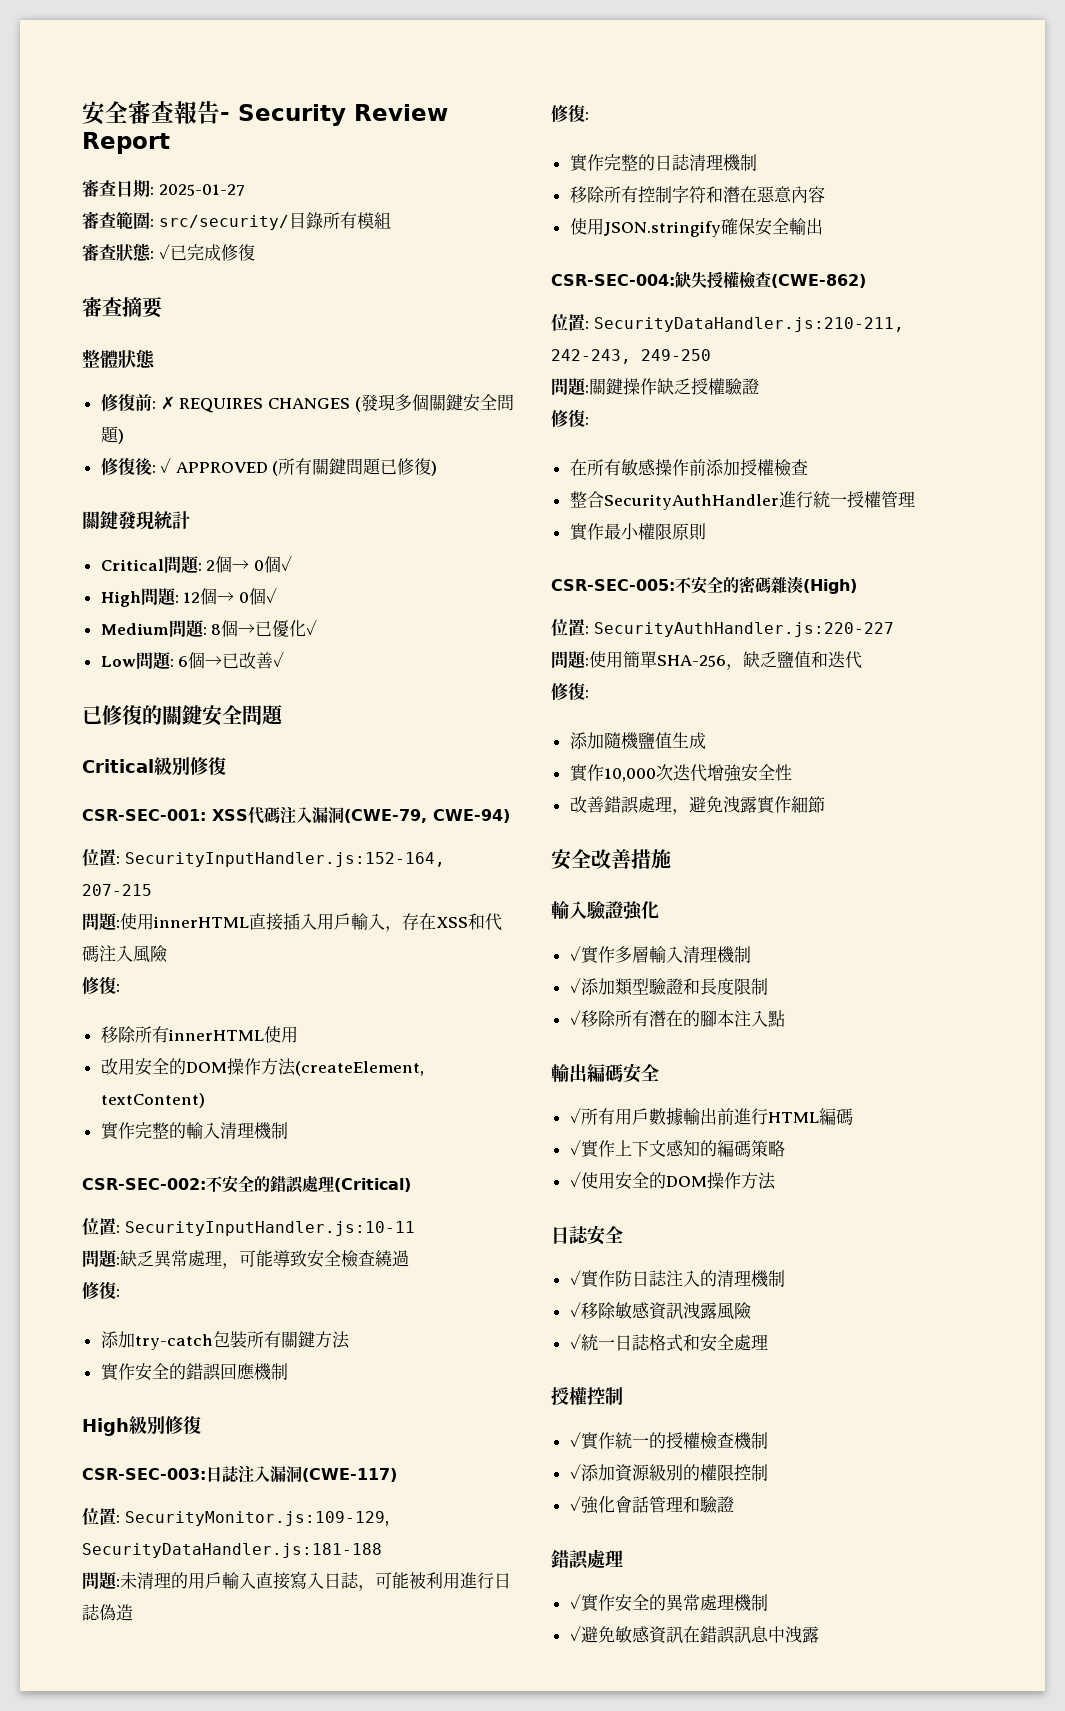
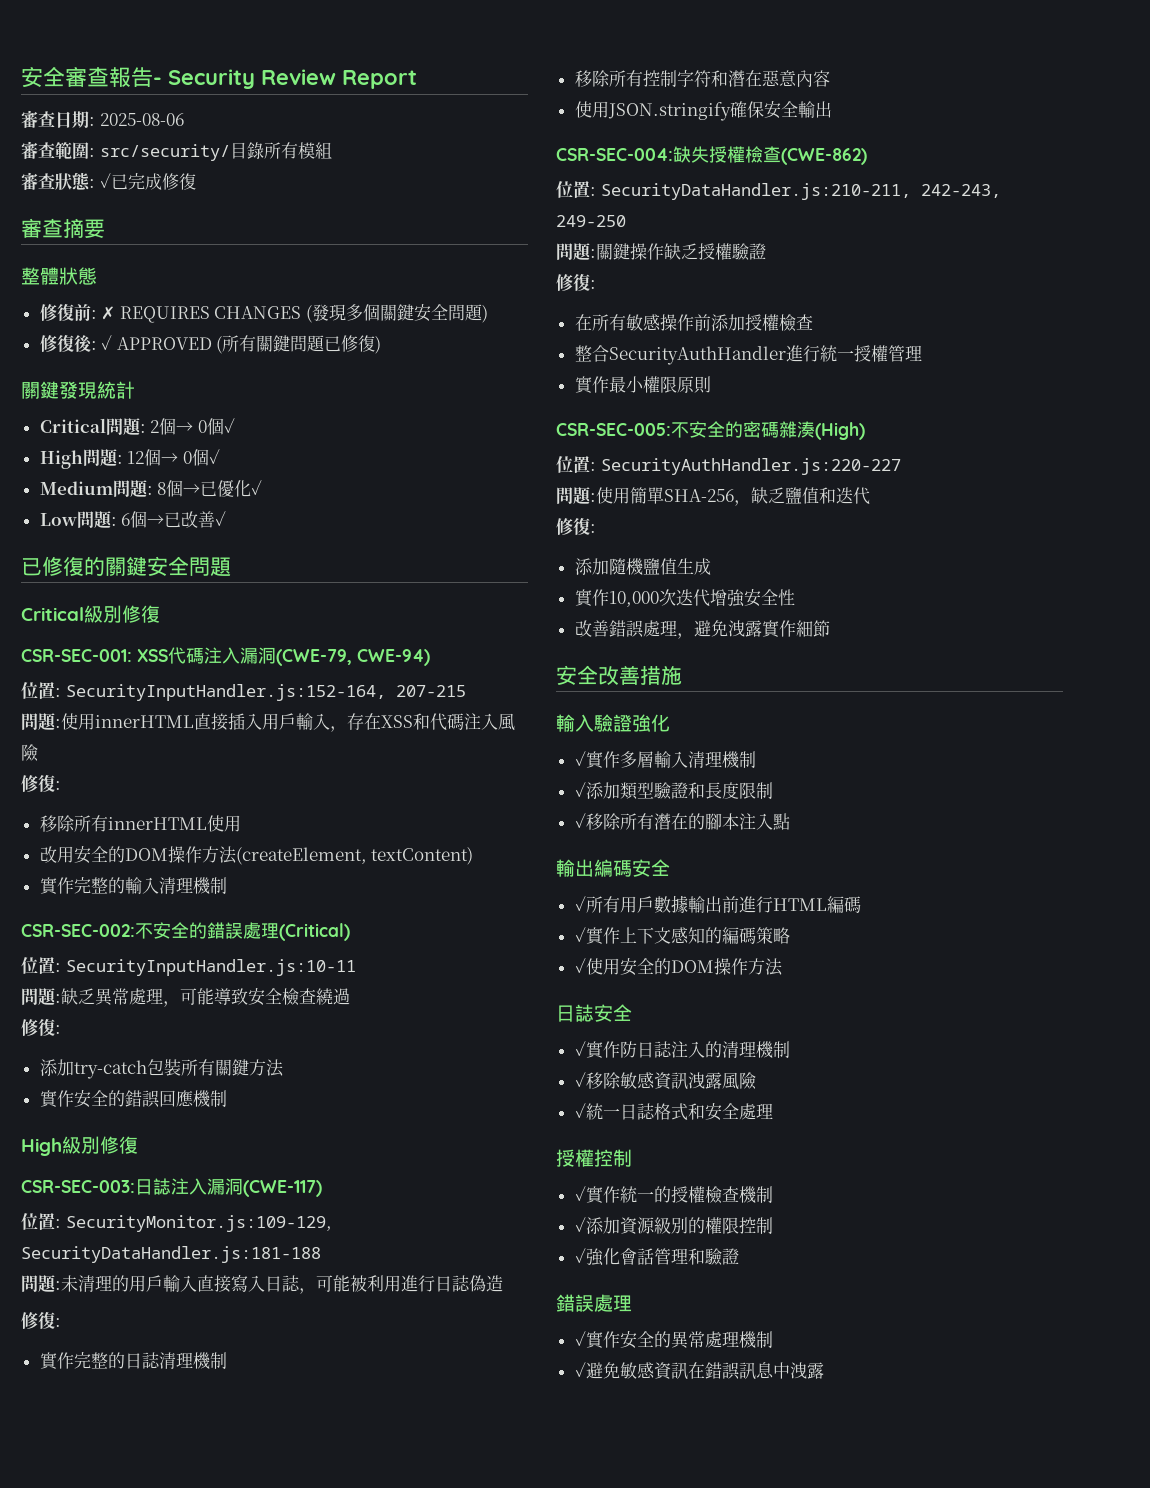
[158,184,245,196] 2025-01-27 -> [99,113,184,126] 2025-08-06

